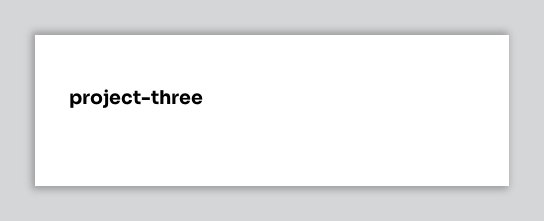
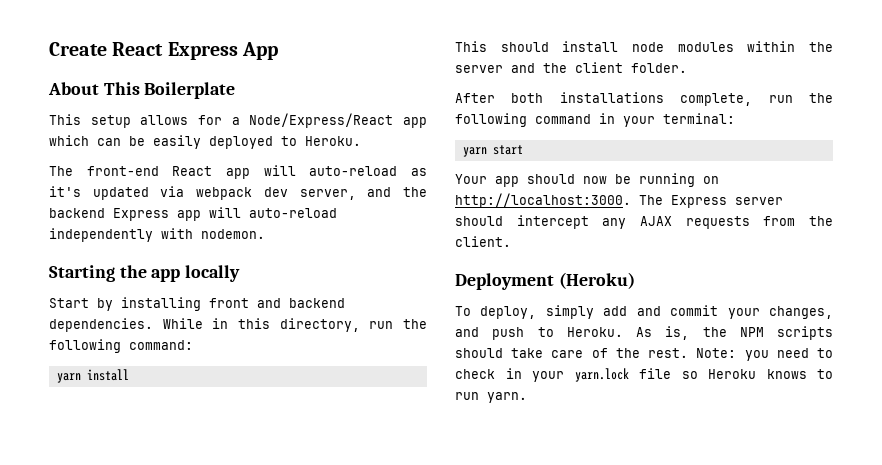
[69,89,203,108] project-three -> [49,42,278,60] [48,82,236,99] [49,113,427,128] [49,135,361,149] [49,165,427,179] [49,186,428,200] [49,207,337,221] [49,228,265,242] [49,265,241,282] [49,297,345,311] [49,318,427,332] [49,339,193,353] [56,369,129,383] [455,41,833,52] [455,62,687,73] [455,92,833,106] [455,113,735,127] [462,145,523,157] [455,173,719,187] [455,193,783,208] [455,215,833,229] [455,236,511,247] [455,272,635,290] [455,305,833,319] [455,326,833,340] [455,348,833,361] [455,368,833,382] [455,392,527,403] Create React Express App // About This Boilerplate // This setup allows for a Node/Express/React app which can be easily deployed to Heroku. // The front-end React app will auto-reload as it's updated via webpack dev server, and the backend Express app will auto-reload independently with nodemon. // Starting the app locally // Start by installing front and backend dependencies. While in this directory, run the following command: // yarn install // This should install node modules within the server and the client folder. // After both installations complete, run the following command in your terminal: // yarn start // Your app should now be running on http://localhost:3000. The Express server should intercept any AJAX requests from the client. // Deployment (Heroku) // To deploy, simply add and commit your changes, and push to Heroku. As is, the NPM scripts should take care of the rest. Note: you need to check in your yarn.lock file so Heroku knows to run yarn.

